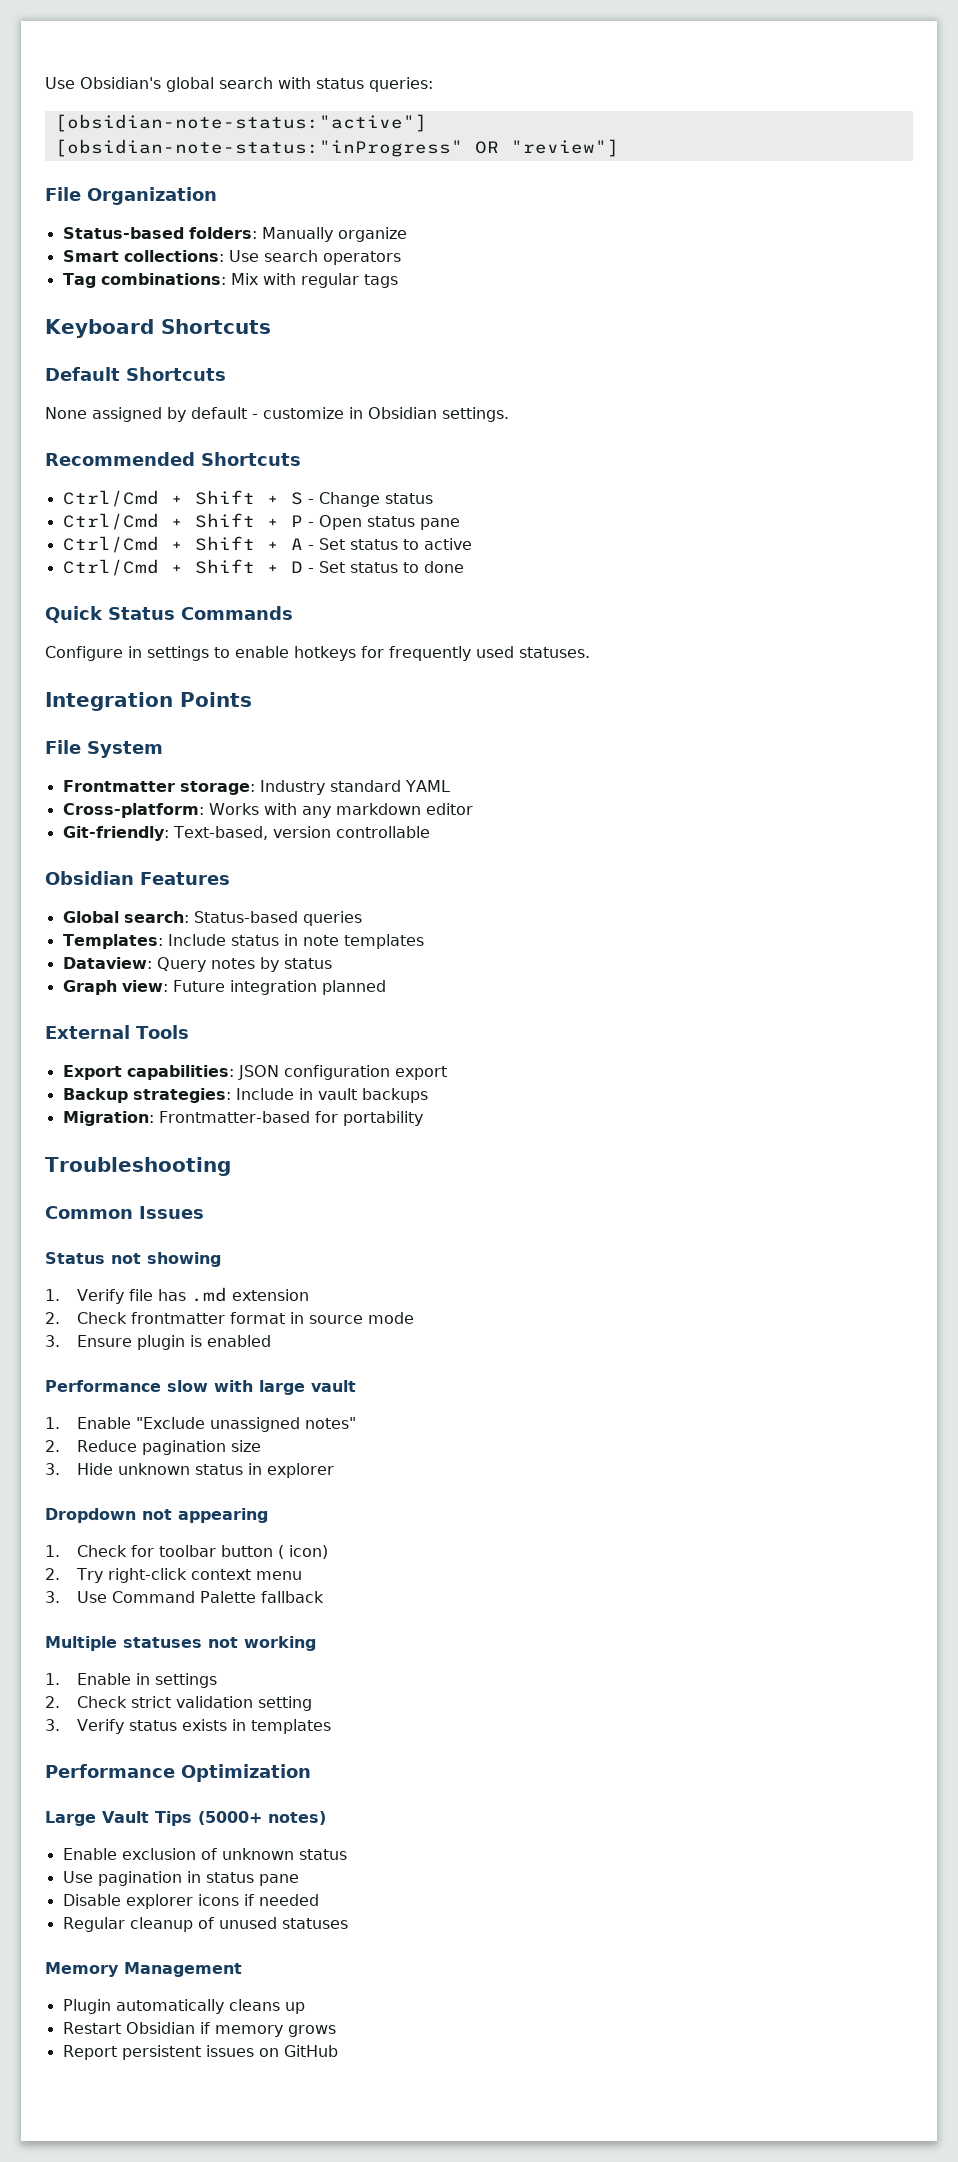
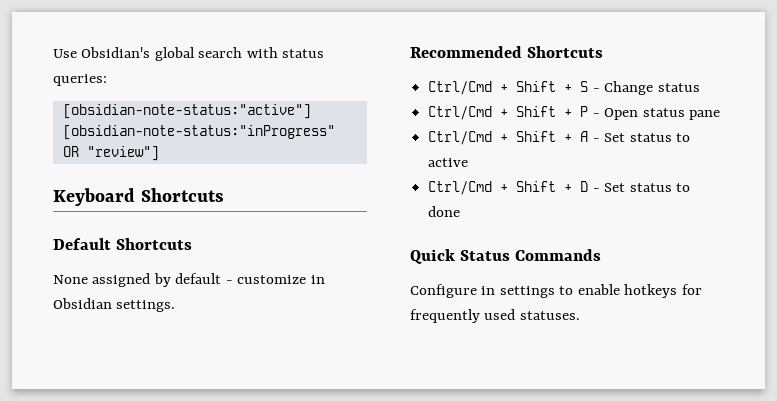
[45,187,217,205] [62,227,407,242] [62,250,401,265] [62,273,398,288] // File Organization // Status-based folders: Manually organize // Smart collections: Use search operators // Tag combinations: Mix with regular tags -> (159, 153) none
[45,692,252,711] [45,740,163,758] [62,780,450,795] [62,803,473,818] [62,826,430,841] [45,871,230,885] [62,911,362,926] [62,934,424,949] [62,957,332,972] [62,980,386,995] [45,1025,189,1039] [62,1065,447,1080] [62,1088,428,1103] [62,1111,423,1126] [45,1157,231,1176] [45,1206,204,1219] [45,1252,221,1267] [45,1287,309,1304] [45,1312,414,1324] [45,1335,271,1350] [45,1380,356,1395] [45,1417,356,1432] [45,1440,261,1455] [45,1463,334,1478] [45,1508,268,1523] [45,1545,328,1559] [45,1568,302,1583] [45,1591,324,1603] [45,1636,316,1651] [45,1673,217,1688] [45,1696,312,1711] [45,1719,331,1734] [45,1764,311,1782] [45,1811,326,1826] [62,1848,347,1860] [62,1871,299,1886] [62,1894,319,1909] [62,1917,348,1932] [45,1962,242,1977] [62,1999,305,2014] [62,2022,336,2037] [62,2045,338,2060] // Integration Points // File System // Frontmatter storage: Industry standard YAML // Cross-platform: Works with any markdown editor // Git-friendly: Text-based, version controllable // Obsidian Features // Global search: Status-based queries // Templates: Include status in note templates // Dataview: Query notes by status // Graph view: Future integration planned // External Tools // Export capabilities: JSON configuration export // Backup strategies: Include in vault backups // Migration: Frontmatter-based for portability // Troubleshooting // Common Issues // Status not showing // 1. Verify file has .md extension // 2. Check frontmatter format in source mode // 3. Ensure plugin is enabled // Performance slow with large vault // 1. Enable "Exclude unassigned notes" // 2. Reduce pagination size // 3. Hide unknown status in explorer // Dropdown not appearing // 1. Check for toolbar button ( icon) // 2. Try right-click context menu // 3. Use Command Palette fallback // Multiple statuses not working // 1. Enable in settings // 2. Check strict validation setting // 3. Verify status exists in templates // Performance Optimization // Large Vault Tips (5000+ notes) // Enable exclusion of unknown status // Use pagination in status pane // Disable explorer icons if needed // Regular cleanup of unused statuses // Memory Management // Plugin automatically cleans up // Restart Obsidian if memory grows // Report persistent issues on GitHub -> (580, 315) none

